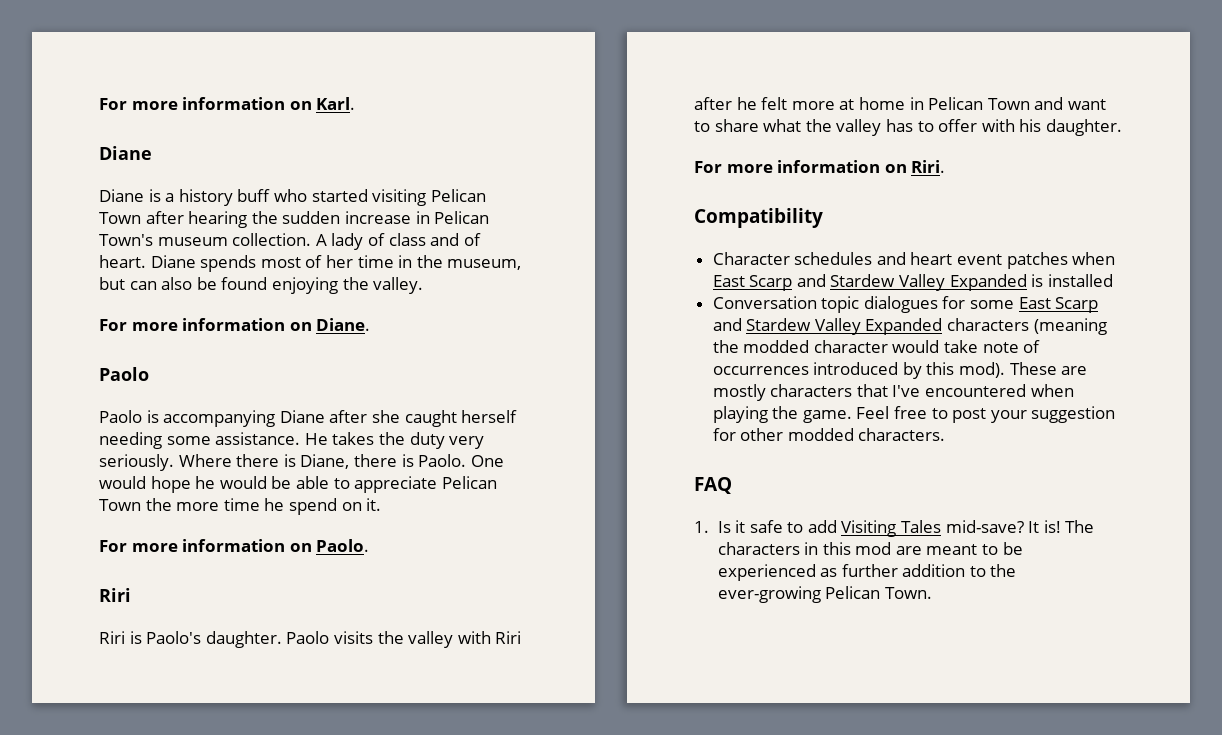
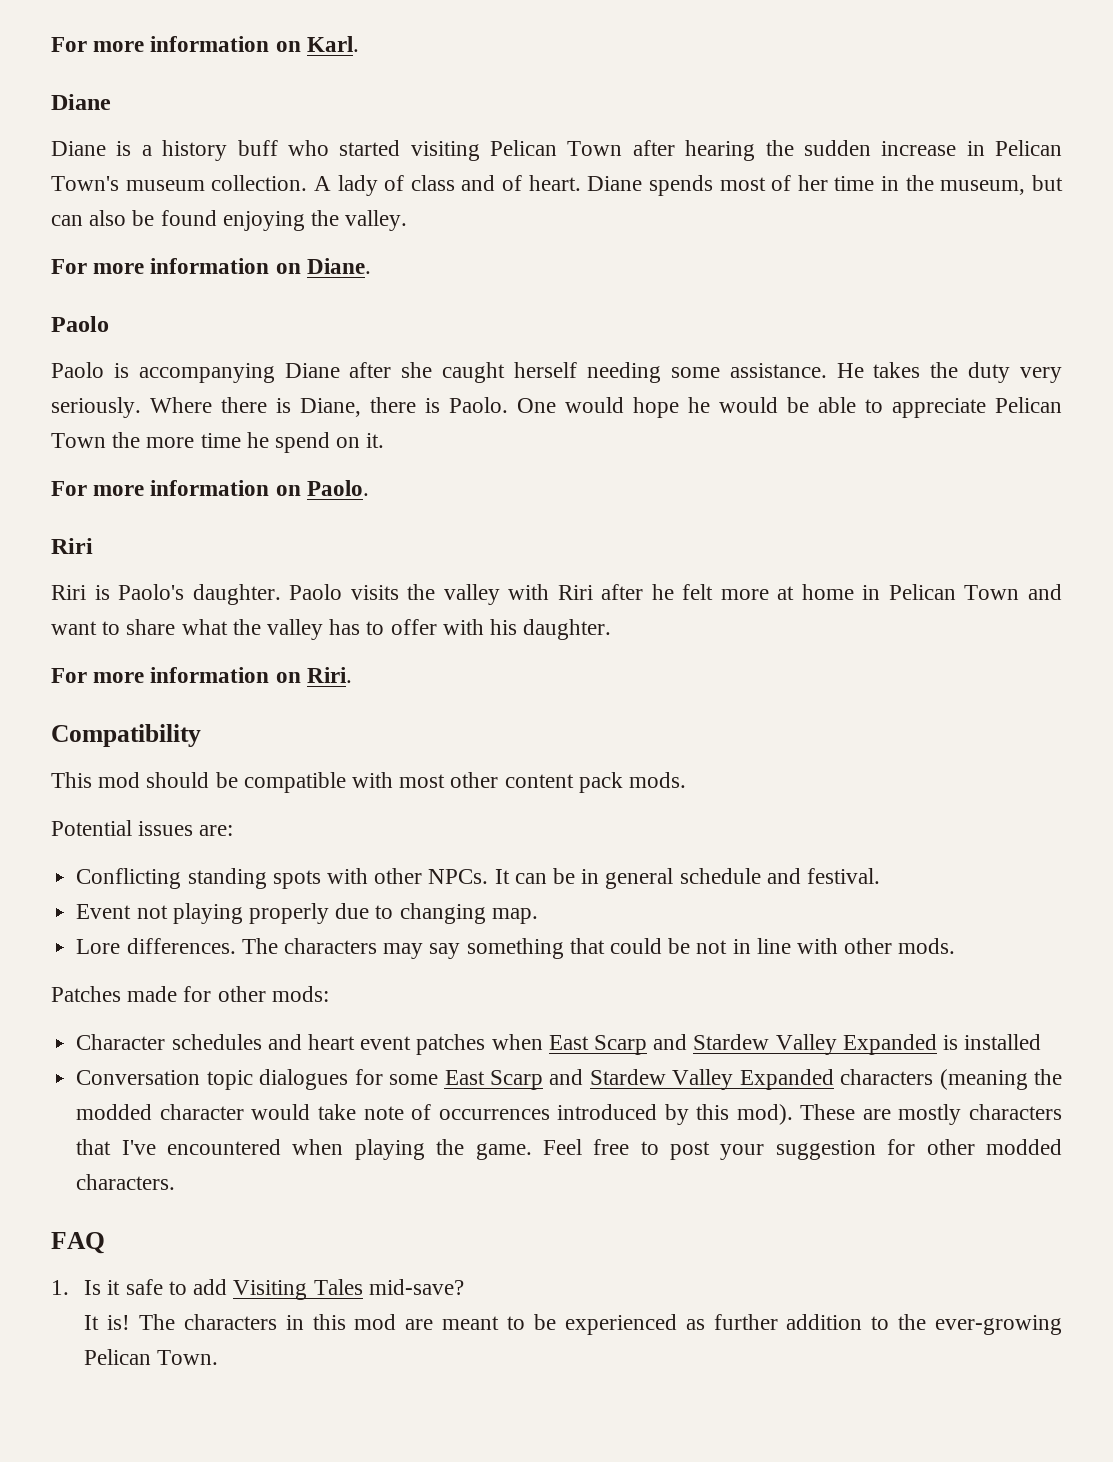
(823, 218) none -> [51,772,687,793] [51,820,234,836] [76,868,881,889] [76,903,538,924] [76,938,956,959] [51,986,329,1002] // This mod should be compatible with most other content pack mods. // Potential issues are: // Conflicting standing spots with other NPCs. It can be in general schedule and festival. // Event not playing properly due to changing map. // Lore differences. The characters may say something that could be not in line with other mods. // Patches made for other mods:
(1024, 526) none -> (464, 1287) //

